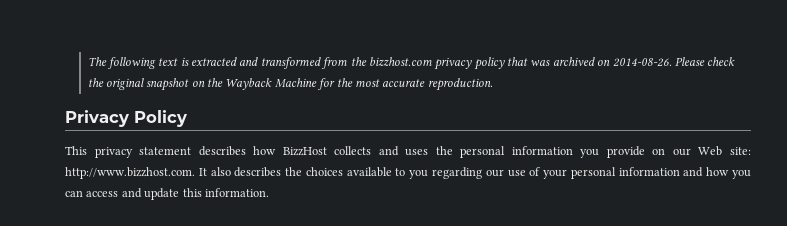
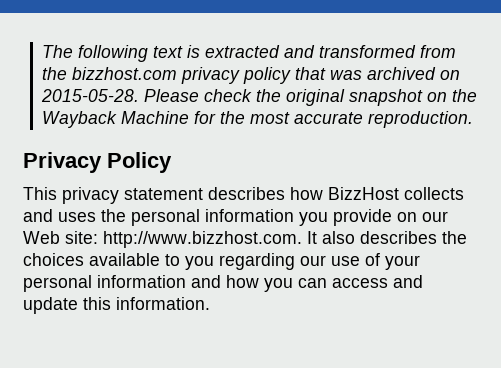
[612,58,672,67] 2014-08-26. -> [41,89,140,102] 2015-05-28.

